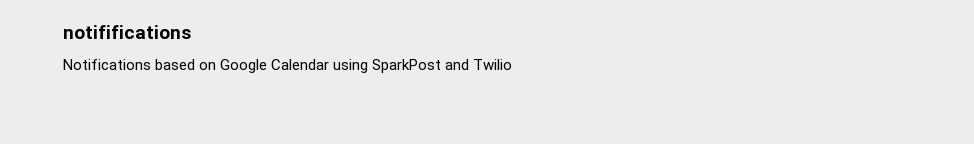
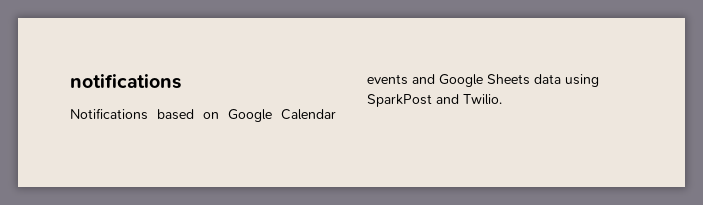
[63,25,191,39] notififications -> [70,74,181,89] notifications
(330, 64) none -> [367,74,561,87] events and Google Sheets data
[473,59,513,70] Twilio -> [463,94,502,105] Twilio.

